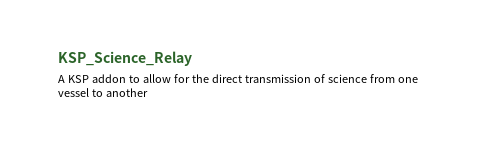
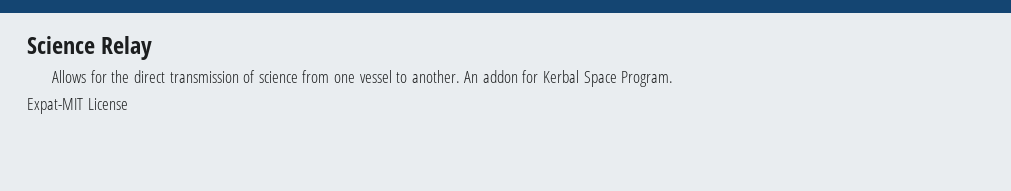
[58,51,192,66] [58,74,171,83] KSP_Science_Relay // A KSP addon to allow -> [27,36,153,60] [52,70,87,83] Science Relay // Allows
[105,88,148,97] another -> [411,70,674,87] [27,98,128,114] another. An addon for Kerbal Space Program. // Expat-MIT License

